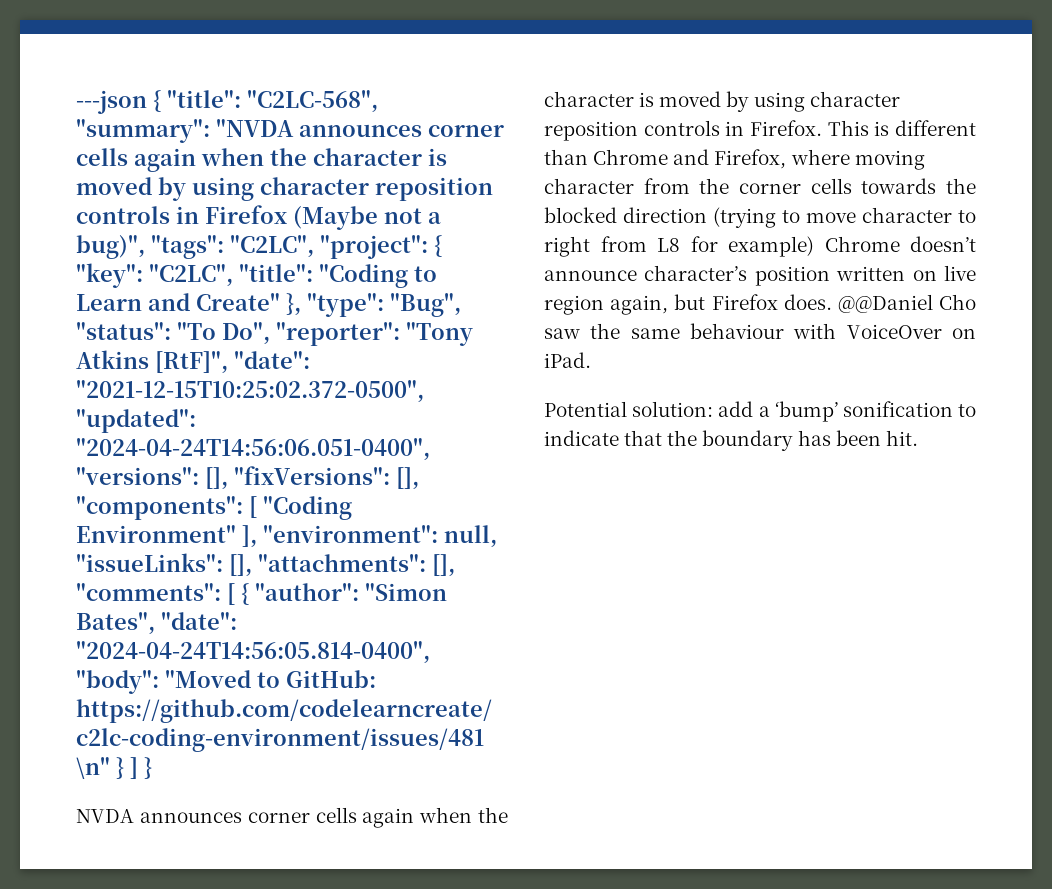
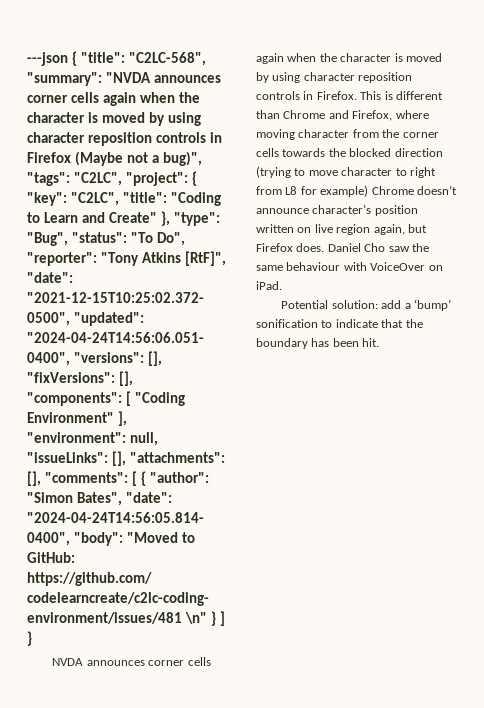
[837,294,933,313] @@Daniel -> [327,243,361,252] Daniel

